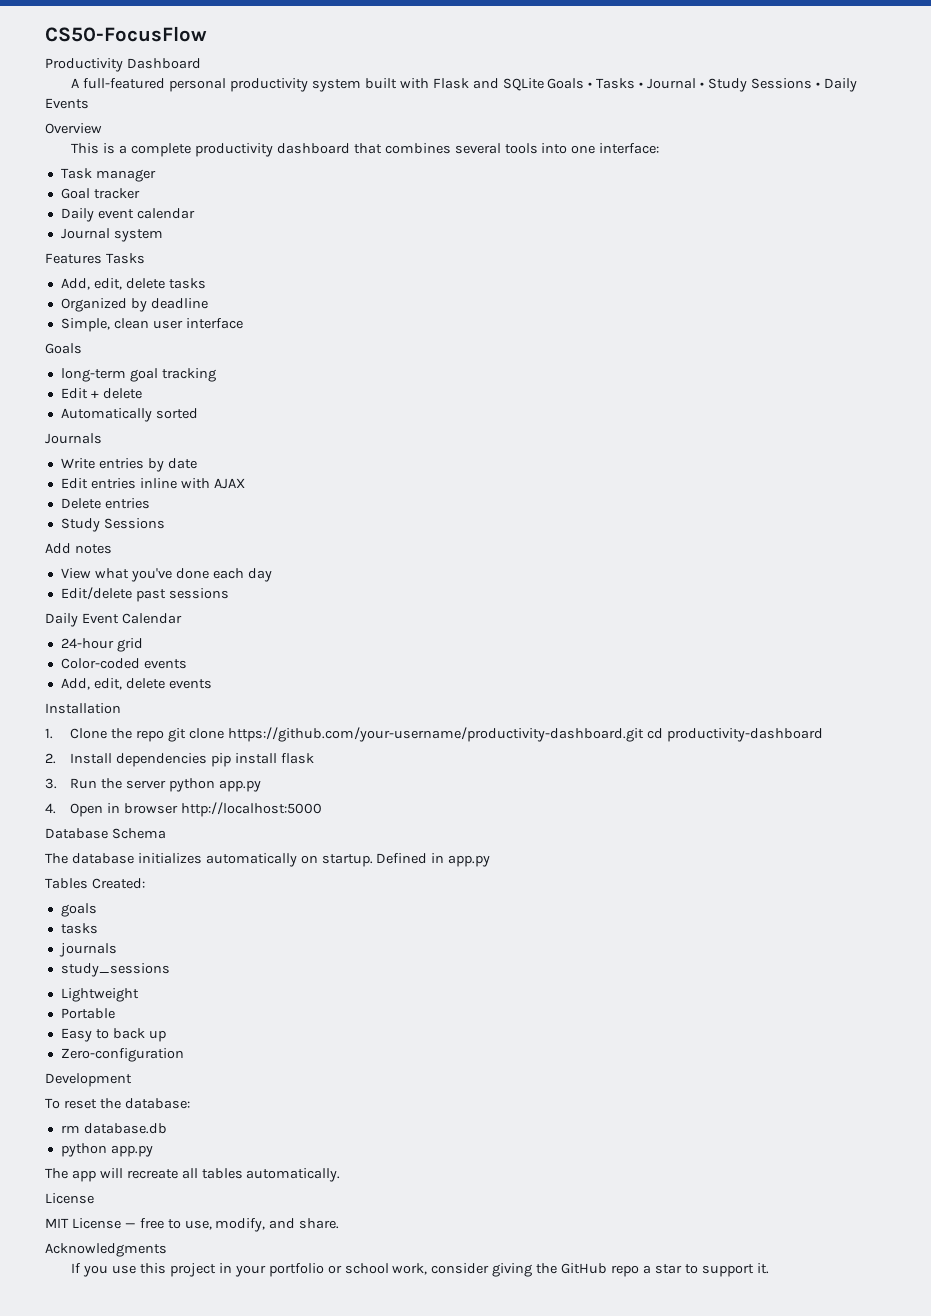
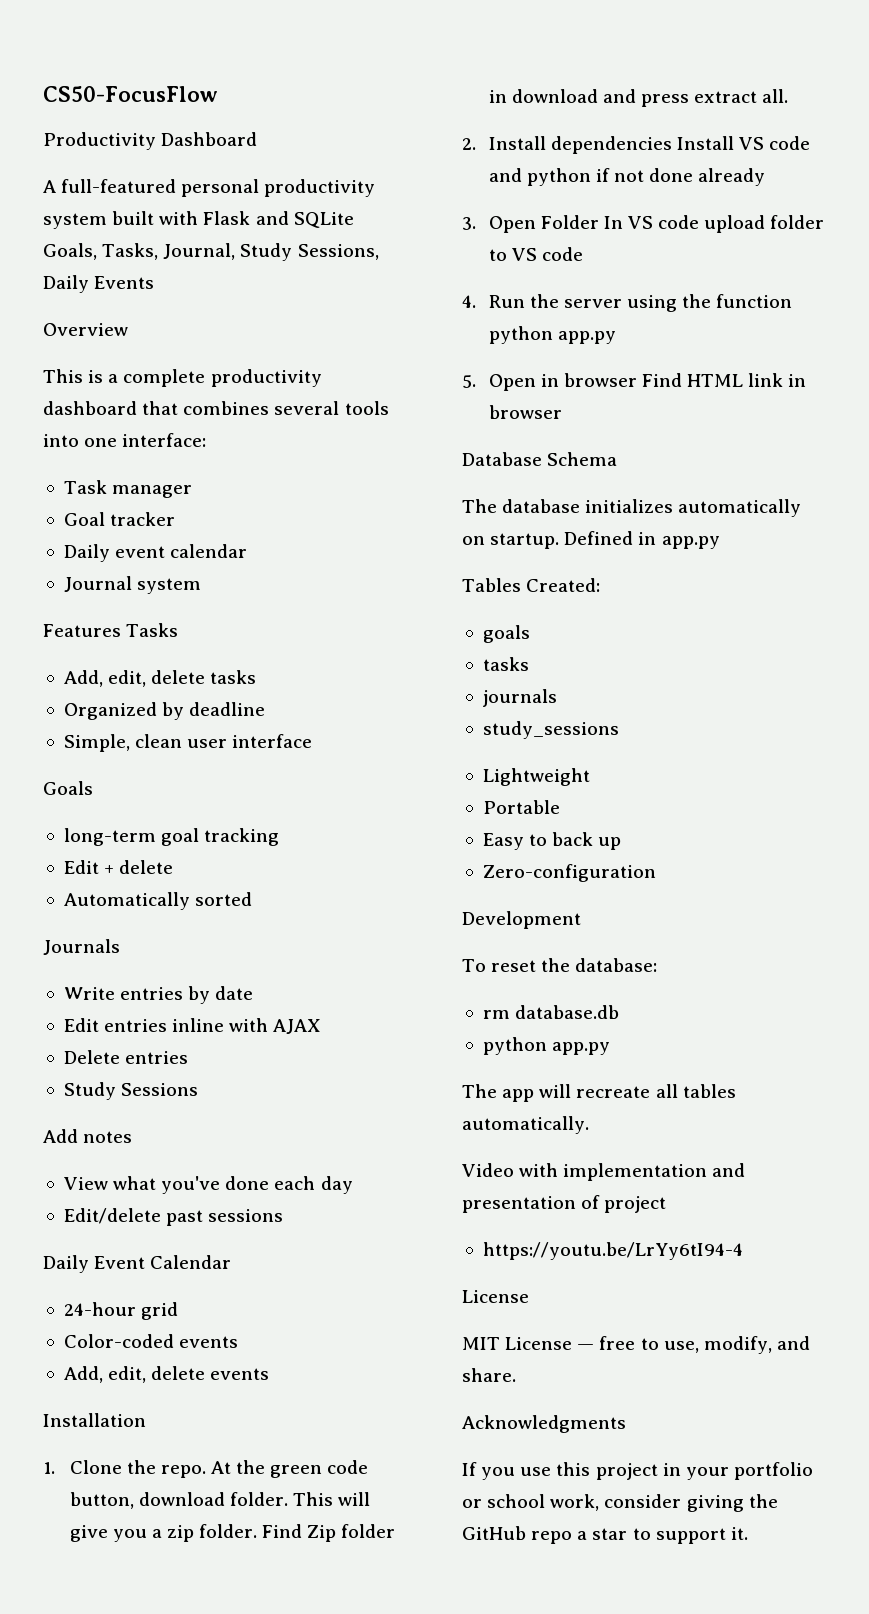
[547,78,820,92] Goals • Tasks • Journal • Study Sessions • -> [43,243,379,261] Goals, Tasks, Journal, Study Sessions,
[135,727,823,742] [45,753,314,767] [45,778,261,792] [45,803,56,814] repo git clone https://github.com/your-username/productivity-dashboard.git cd productivity-dashboard // 2. Install dependencies pip install flask // 3. Run the server python app.py // 4. -> [160,1460,369,1478] [69,1492,371,1509] [69,1524,396,1542] [488,89,789,107] [462,136,811,154] [488,168,766,186] [462,215,825,233] [488,247,583,261] [462,294,793,312] [488,326,616,344] [462,375,476,388] repo. At the green code button, download folder. This will give you a zip folder. Find Zip folder in download and press extract all. // 2. Install dependencies Install VS code and python if not done already // 3. Open Folder In VS code upload folder to VS code // 4. Run the server using the function python app.py // 5.
[180,802,322,817] http://localhost:5000 -> [641,373,807,387] [488,405,562,419] Find HTML link in browser
(341, 1175) none -> [462,1163,746,1181] [462,1195,667,1213] [482,1242,743,1260] // Video with implementation and presentation of project // https://youtu.be/LrYy6tI94-4

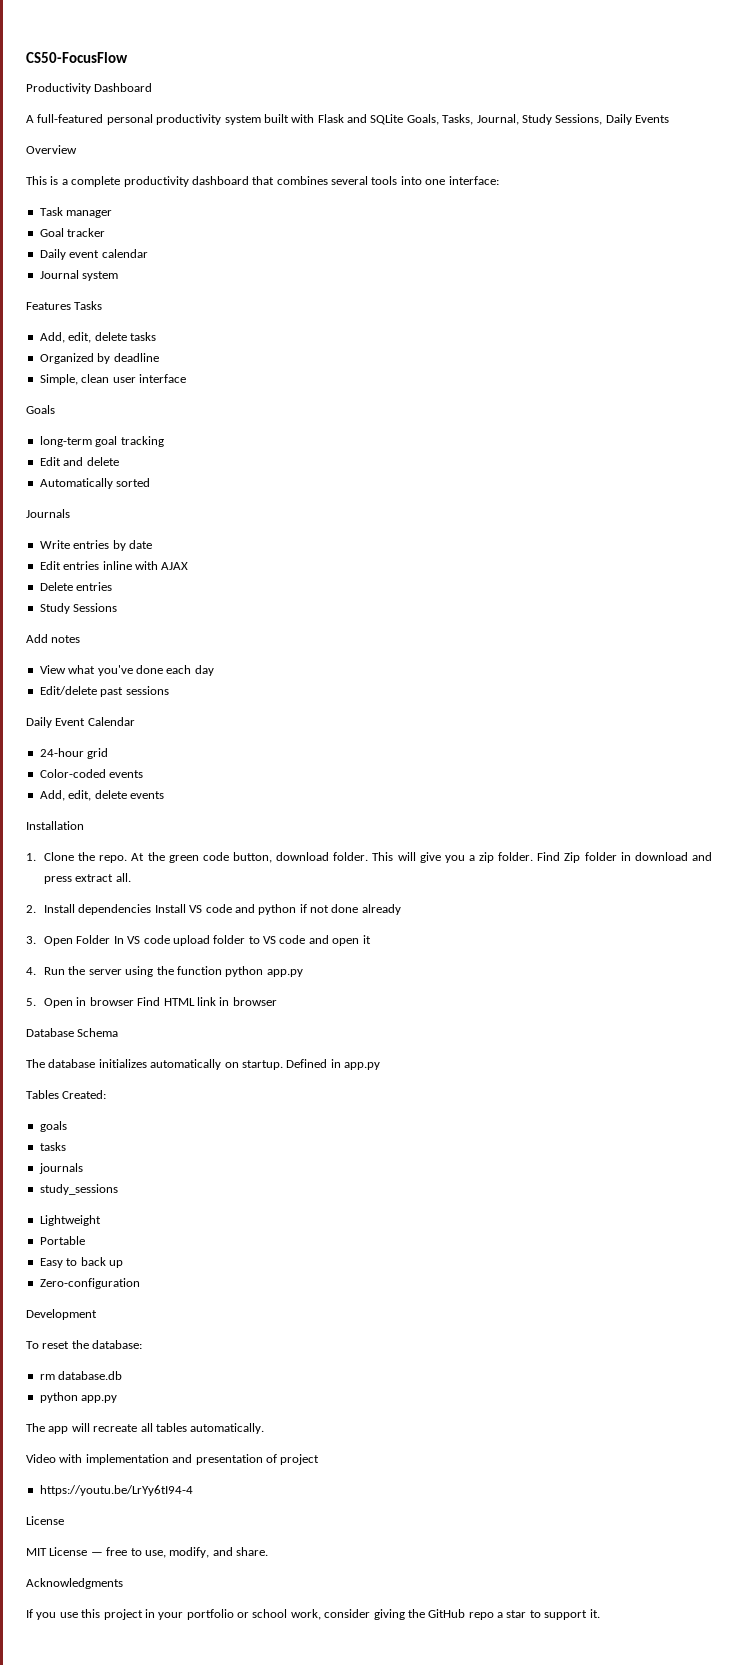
[104,865,115,874] + -> [63,457,84,466] and
(583, 254) none -> [308,935,371,946] and open it

